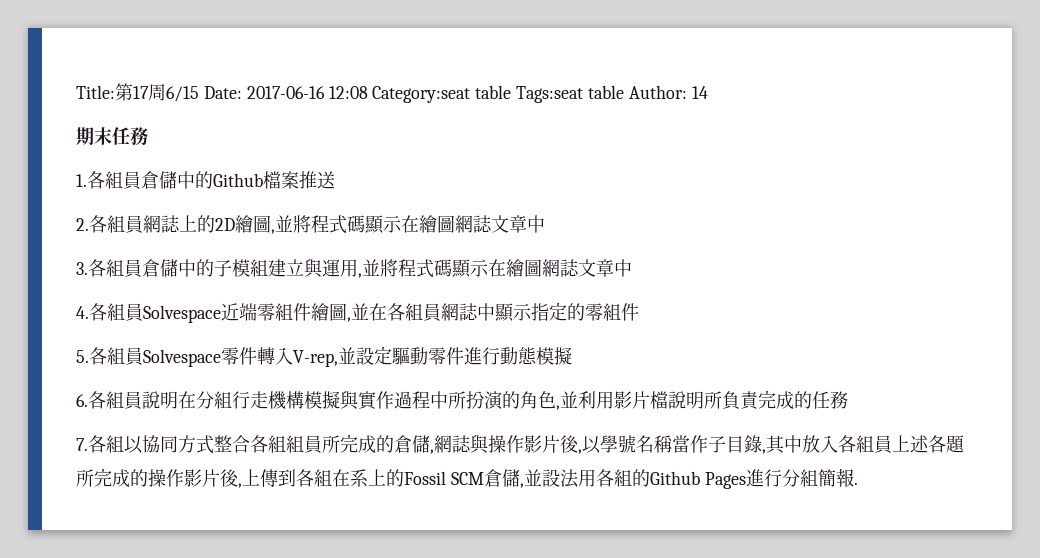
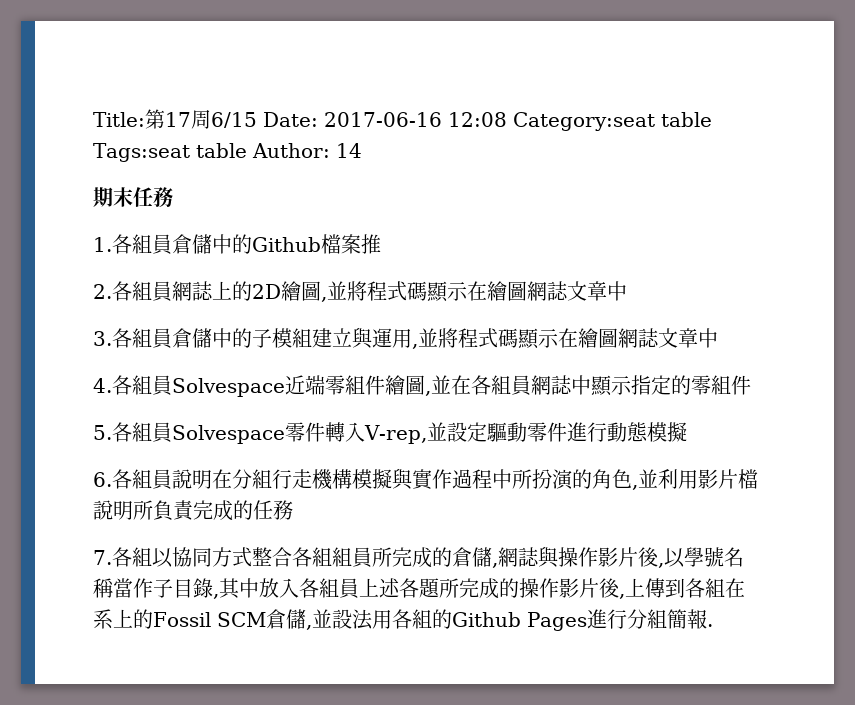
[317,171,335,189] 送 -> (381, 244) none

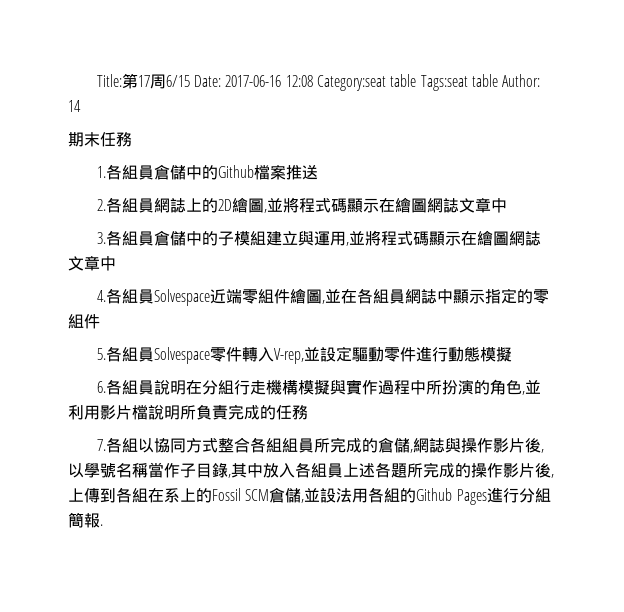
(381, 244) none -> [301,164,318,180] 送

